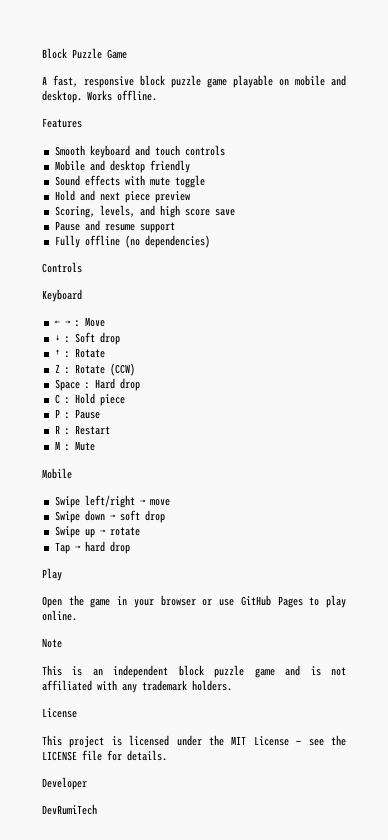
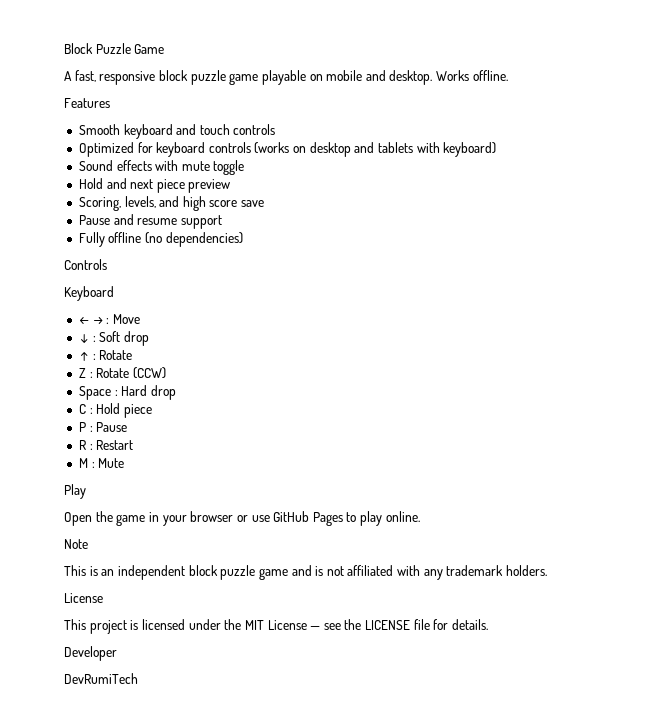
[54,160,190,173] Mobile and desktop friendly -> [78,142,497,157] Optimized for keyboard controls (works on desktop and tablets with keyboard)
[42,468,72,479] [54,495,170,508] [54,510,165,523] [54,526,140,538] [54,541,130,554] // Mobile // Swipe left/right → move // Swipe down → soft drop // Swipe up → rotate // Tap → hard drop -> (125, 463) none

